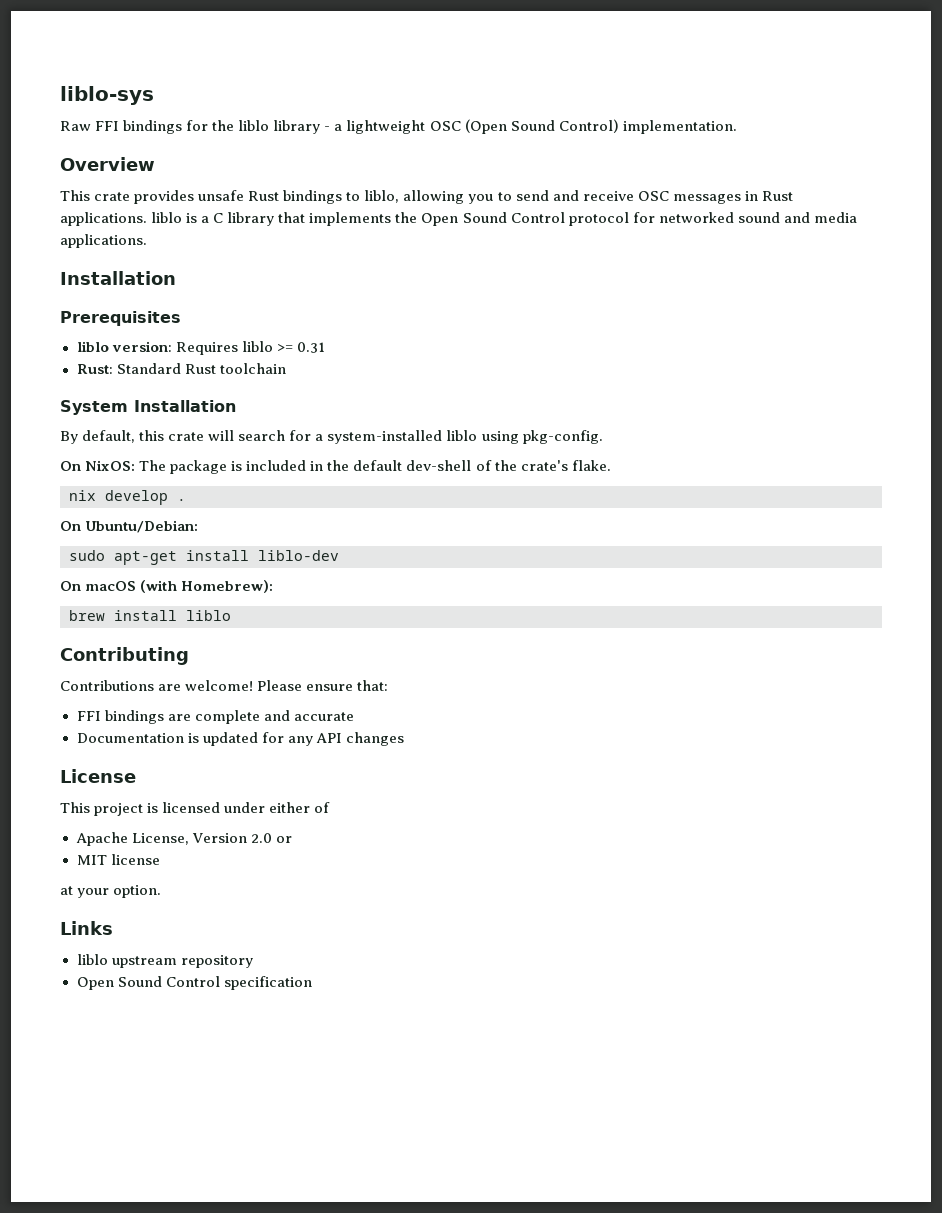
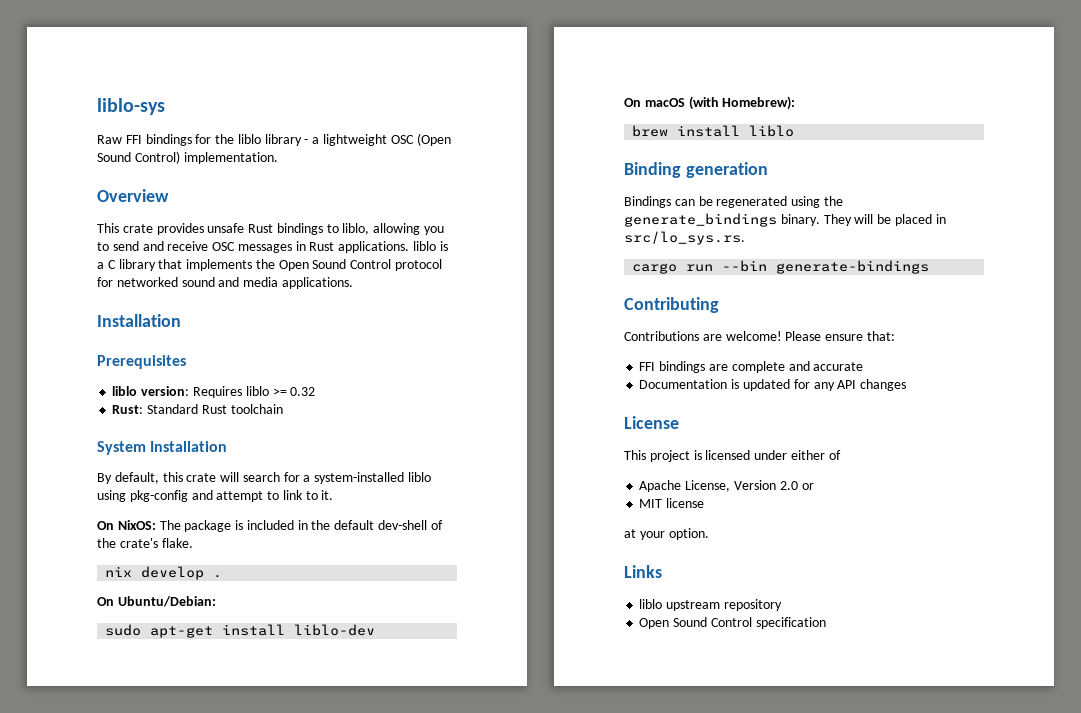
[296,342,325,353] 0.31 -> [290,387,316,396] 0.32
[522,430,603,444] pkg-config. -> [129,490,334,502] pkg-config and attempt to link to it.
(231, 615) none -> [624,162,768,178] [624,196,843,208] [624,213,946,227] [624,231,745,245] [632,260,930,274] // Binding generation // Bindings can be regenerated using the generate_bindings binary. They will be placed in src/lo_sys.rs. // cargo run --bin generate-bindings

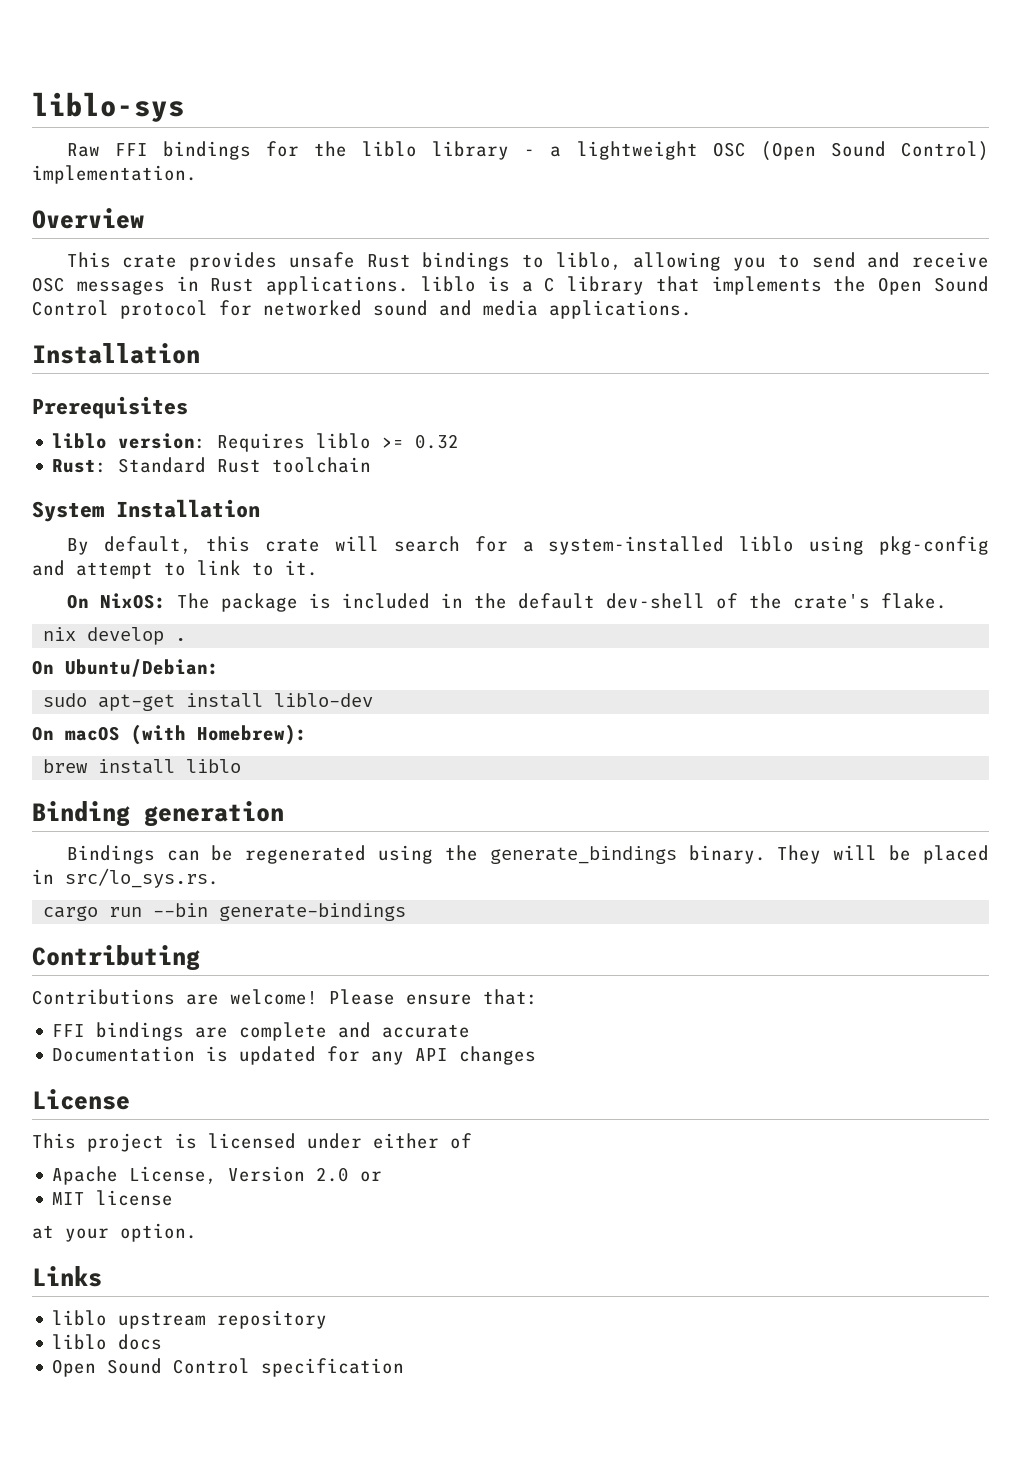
(782, 605) none -> [52,1334,163,1350] // liblo docs

